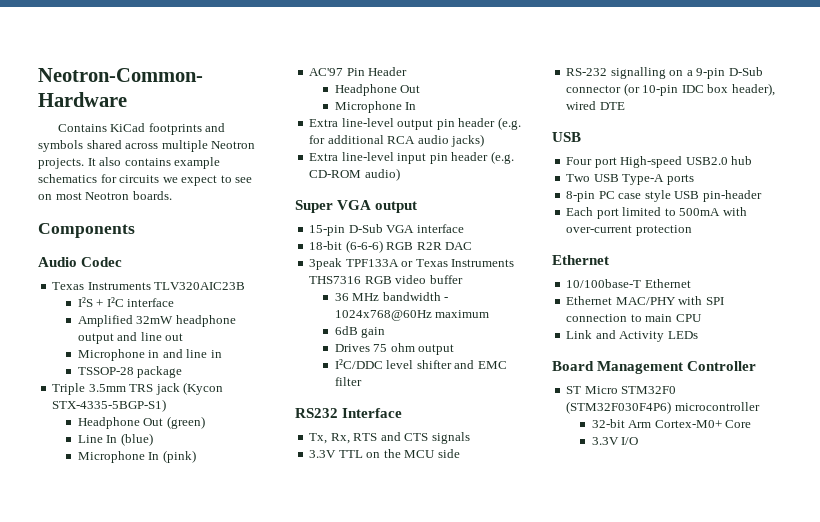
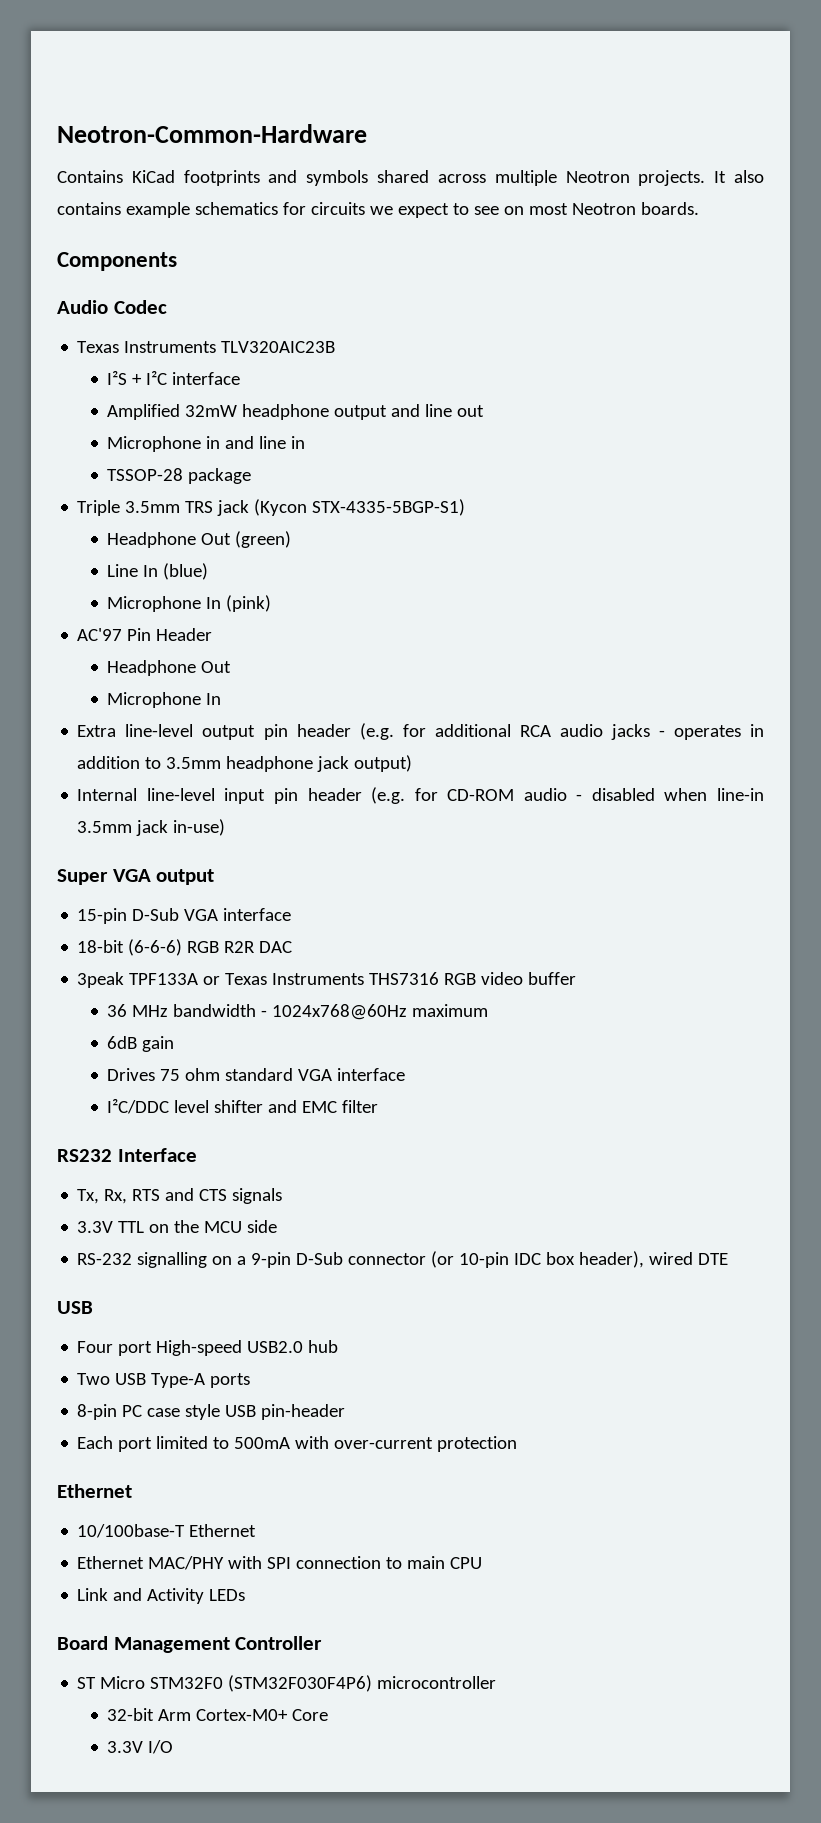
[451,134,485,147] [309,153,339,161] jacks) // Extra -> [610,724,764,740] [77,755,413,772] [77,788,138,801] jacks - operates in addition to 3.5mm headphone jack output) // Internal
[309,168,400,181] CD-ROM audio) -> [414,788,764,801] [77,819,226,836] for CD-ROM audio - disabled when line-in 3.5mm jack in-use)
[418,344,455,355] output -> [225,1068,406,1081] standard VGA interface

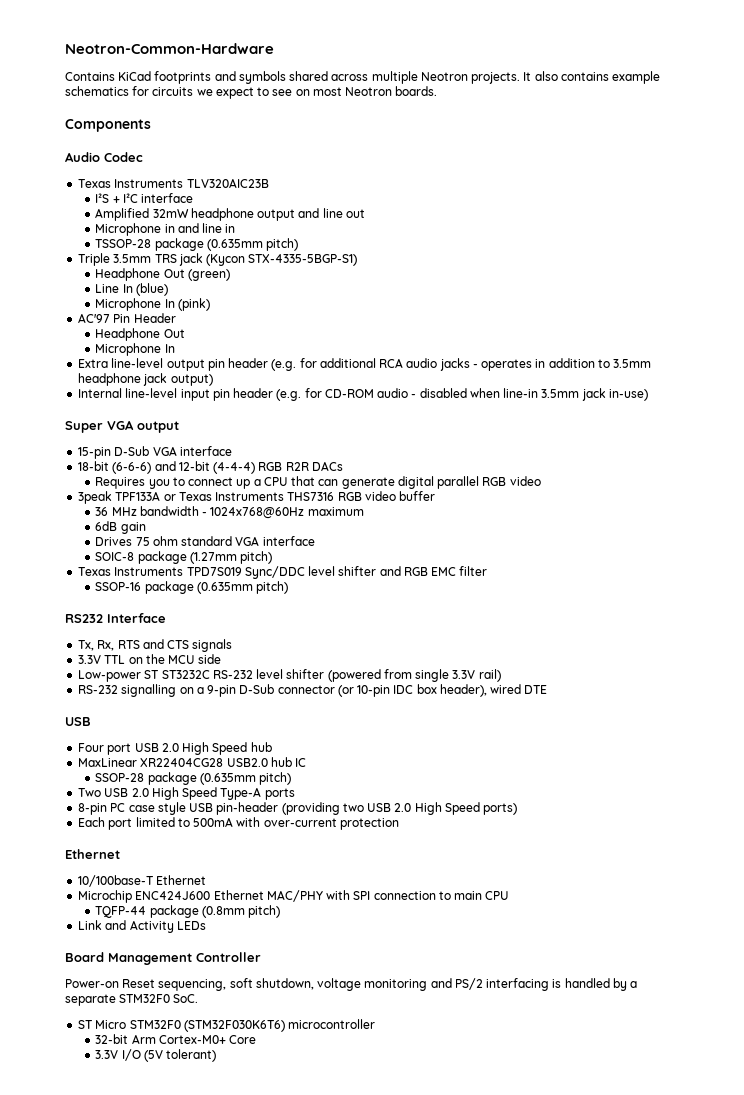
(252, 476) none -> [206,238,299,251] (0.635mm pitch)
[187,941,293,953] RGB R2R DAC -> [154,461,343,474] [95,476,541,489] and 12-bit (4-4-4) RGB R2R DACs // Requires you to connect up a CPU that can generate digital parallel RGB video
[107,1098,170,1114] I²C/DDC -> [95,551,273,564] [78,566,305,579] SOIC-8 package (1.27mm pitch) // Texas Instruments TPD7S019 Sync/DDC
(298, 1106) none -> [403,567,428,576] RGB
(379, 1106) none -> [95,581,289,594] // SSOP-16 package (0.635mm pitch)
(278, 1226) none -> [78,669,501,682] // Low-power ST ST3232C RS-232 level shifter (powered from single 3.3V rail)
[156,1340,339,1356] High-speed USB2.0 hub -> [134,742,272,755] [78,757,307,767] [95,772,292,785] USB 2.0 High Speed hub // MaxLinear XR22404CG28 USB2.0 hub IC // SSOP-28 package (0.635mm pitch)
(147, 1379) none -> [131,787,218,800] 2.0 High Speed
(346, 1412) none -> [281,802,518,815] (providing two USB 2.0 High Speed ports)
(257, 1530) none -> [78,890,211,903] Microchip ENC424J600
(483, 1563) none -> [95,905,281,918] // TQFP-44 package (0.8mm pitch)
(323, 1643) none -> [65,978,638,991] [65,994,199,1006] // Power-on Reset sequencing, soft shutdown, voltage monitoring and PS/2 interfacing is handled by a separate STM32F0 SoC.
[228,1675,373,1692] (STM32F030F4P6) -> [183,1020,285,1032] (STM32F030K6T6)
(174, 1747) none -> [143,1049,217,1062] (5V tolerant)

